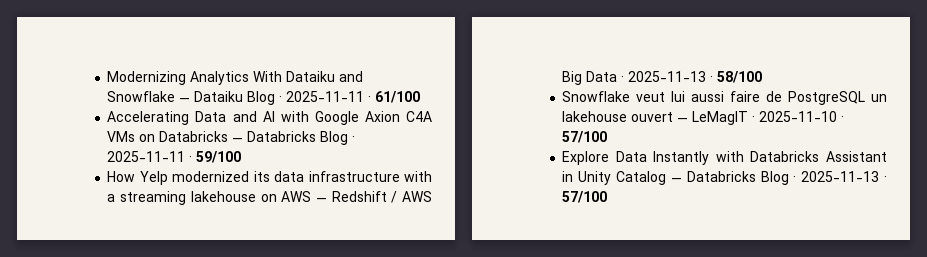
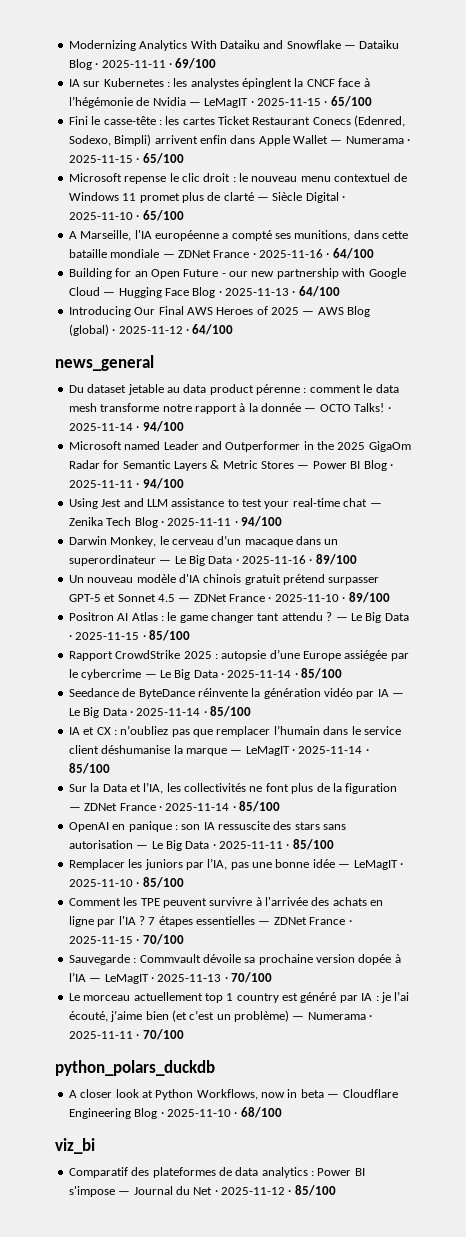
[375,91,421,103] [107,111,432,125] [107,131,356,145] [107,151,242,163] [107,171,433,185] [107,191,432,205] [562,71,763,85] [562,91,887,105] [562,111,674,122] 61/100 // Accelerating Data and AI with Google Axion C4A VMs on Databricks — Databricks Blog · 2025-11-11 · 59/100 // How Yelp modernized its data infrastructure with a streaming lakehouse on AWS — Redshift / AWS Big Data · 2025-11-13 · 58/100 // Snowflake veut lui aussi faire de PostgreSQL un lakehouse ouvert -> [175,58,217,69] [68,78,370,89] [68,96,372,108] [68,115,406,127] [68,134,411,146] [68,153,184,164] [68,173,407,184] [68,192,346,203] [68,210,184,221] [68,230,409,241] [68,248,374,259] [68,268,406,279] [68,286,340,298] [68,306,371,317] [68,324,234,336] [55,355,154,371] [68,384,399,395] [68,403,391,414] [68,421,184,432] [68,441,411,452] [68,460,393,471] [68,478,184,489] [68,498,382,509] [68,516,282,528] [68,535,339,547] [68,554,357,566] [68,574,380,585] [68,592,390,603] [68,612,409,623] [68,630,190,641] [68,649,409,661] [68,668,343,680] [68,688,405,699] [68,706,251,718] [68,725,401,737] [68,745,369,756] [68,763,110,774] [68,782,398,794] [68,801,280,812] [68,821,347,832] [68,839,334,851] [68,858,335,870] 69/100 // IA sur Kubernetes : les analystes épinglent la CNCF face à l’hégémonie de Nvidia — LeMagIT · 2025-11-15 · 65/100 // Fini le casse-tête : les cartes Ticket Restaurant Conecs (Edenred, Sodexo, Bimpli) arrivent enfin dans Apple Wallet — Numerama · 2025-11-15 · 65/100 // Microsoft repense le clic droit : le nouveau menu contextuel de Windows 11 promet plus de clarté — Siècle Digital · 2025-11-10 · 65/100 // A Marseille, l'IA européenne a compté ses munitions, dans cette bataille mondiale — ZDNet France · 2025-11-16 · 64/100 // Building for an Open Future - our new partnership with Google Cloud — Hugging Face Blog · 2025-11-13 · 64/100 // Introducing Our Final AWS Heroes of 2025 — AWS Blog (global) · 2025-11-12 · 64/100 // news_general // Du dataset jetable au data product pérenne : comment le data mesh transforme notre rapport à la donnée — OCTO Talks! · 2025-11-14 · 94/100 // Microsoft named Leader and Outperformer in the 2025 GigaOm Radar for Semantic Layers & Metric Stores — Power BI Blog · 2025-11-11 · 94/100 // Using Jest and LLM assistance to test your real-time chat — Zenika Tech Blog · 2025-11-11 · 94/100 // Darwin Monkey, le cerveau d’un macaque dans un superordinateur — Le Big Data · 2025-11-16 · 89/100 // Un nouveau modèle d'IA chinois gratuit prétend surpasser GPT-5 et Sonnet 4.5 — ZDNet France · 2025-11-10 · 89/100 // Positron AI Atlas : le game changer tant attendu ? — Le Big Data · 2025-11-15 · 85/100 // Rapport CrowdStrike 2025 : autopsie d’une Europe assiégée par le cybercrime — Le Big Data · 2025-11-14 · 85/100 // Seedance de ByteDance réinvente la génération vidéo par IA — Le Big Data · 2025-11-14 · 85/100 // IA et CX : n’oubliez pas que remplacer l’humain dans le service client déshumanise la marque — LeMagIT · 2025-11-14 · 85/100 // Sur la Data et l’IA, les collectivités ne font plus de la figuration — ZDNet France · 2025-11-14 · 85/100 // OpenAI en panique : son IA ressuscite des stars sans autorisation — Le Big Data · 2025-11-11 · 85/100 // Remplacer les juniors par l’IA, pas une bonne idée
[562,131,608,143] [562,151,887,165] [562,171,887,185] [562,191,608,203] 57/100 // Explore Data Instantly with Databricks Assistant in Unity Catalog — Databricks Blog · 2025-11-13 · 57/100 -> [142,877,184,888] [68,897,384,908] [68,916,352,927] [68,934,184,945] [68,954,401,965] [68,972,272,984] [68,991,410,1003] [68,1010,373,1022] [68,1029,184,1040] [55,1060,215,1076] [68,1089,398,1100] [68,1107,282,1119] [55,1138,95,1154] [68,1167,365,1178] [68,1185,336,1197] 85/100 // Comment les TPE peuvent survivre à l'arrivée des achats en ligne par l'IA ? 7 étapes essentielles — ZDNet France · 2025-11-15 · 70/100 // Sauvegarde : Commvault dévoile sa prochaine version dopée à l’IA — LeMagIT · 2025-11-13 · 70/100 // Le morceau actuellement top 1 country est généré par IA : je l’ai écouté, j’aime bien (et c’est un problème) — Numerama · 2025-11-11 · 70/100 // python_polars_duckdb // A closer look at Python Workflows, now in beta — Cloudflare Engineering Blog · 2025-11-10 · 68/100 // viz_bi // Comparatif des plateformes de data analytics : Power BI s'impose — Journal du Net · 2025-11-12 · 85/100

